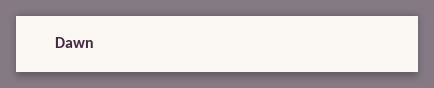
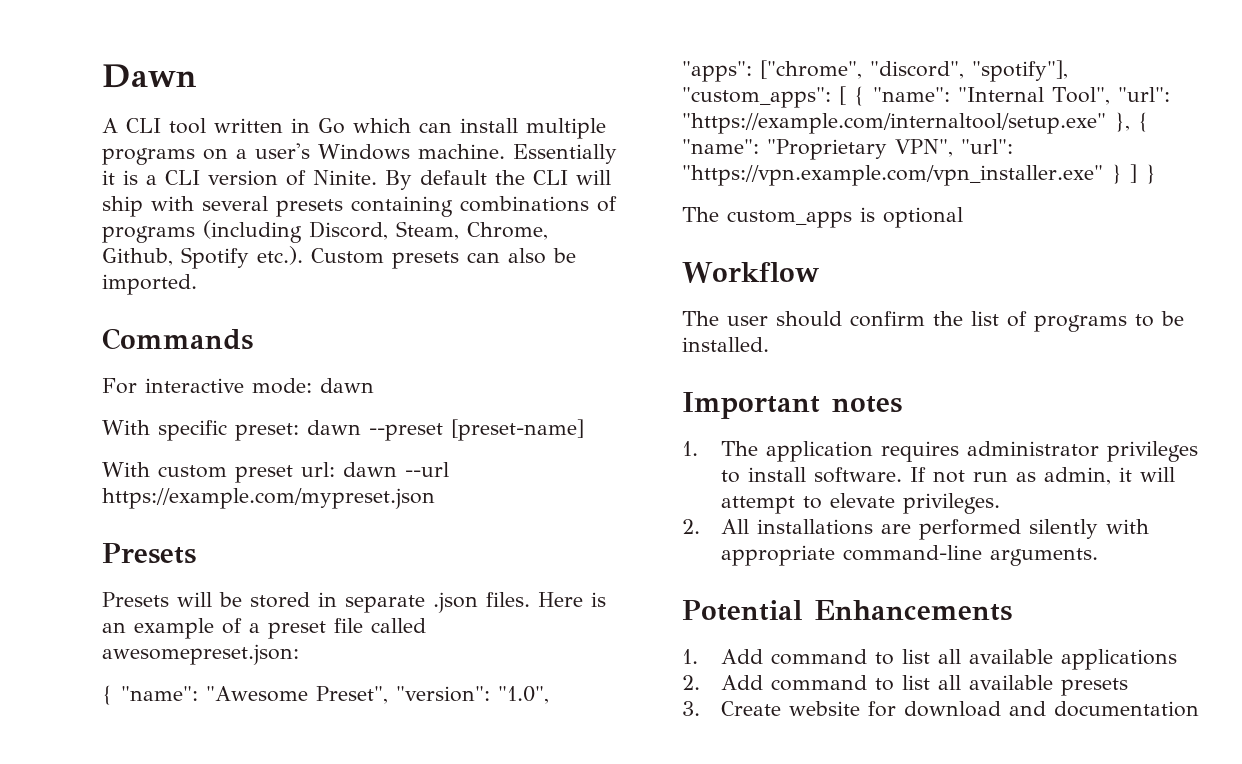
(94, 42) none -> [102,118,606,139] [102,143,617,165] [102,170,611,190] [102,196,617,217] [102,220,548,243] [102,246,576,269] [102,274,197,295] [102,328,253,350] [102,378,374,394] [102,419,584,441] [102,462,449,483] [102,488,435,509] [102,543,196,564] [102,592,606,613] [102,618,426,639] [102,644,299,665] [102,685,549,705] [682,60,1068,82] [682,86,1170,108] [682,112,1149,134] [682,139,1013,160] [682,164,1156,186] [682,207,963,228] [682,262,819,283] [682,311,1184,332] [682,337,769,352] [682,392,902,419] [682,441,1198,462] [720,467,1175,485] [720,493,1000,514] [682,519,1149,540] [720,545,1098,566] [682,600,1012,621] [682,649,1177,670] [682,675,1128,696] [682,701,1199,717] // A CLI tool written in Go which can install multiple programs on a user's Windows machine. Essentially it is a CLI version of Ninite. By default the CLI will ship with several presets containing combinations of programs (including Discord, Steam, Chrome, Github, Spotify etc.). Custom presets can also be imported. // Commands // For interactive mode: dawn // With specific preset: dawn --preset [preset-name] // With custom preset url: dawn --url https://example.com/mypreset.json // Presets // Presets will be stored in separate .json files. Here is an example of a preset file called awesomepreset.json: // { "name": "Awesome Preset", "version": "1.0", "apps": ["chrome", "discord", "spotify"], "custom_apps": [ { "name": "Internal Tool", "url": "https://example.com/internaltool/setup.exe" }, { "name": "Proprietary VPN", "url": "https://vpn.example.com/vpn_installer.exe" } ] } // The custom_apps is optional // Workflow // The user should confirm the list of programs to be installed. // Important notes // 1. The application requires administrator privileges to install software. If not run as admin, it will attempt to elevate privileges. // 2. All installations are performed silently with appropriate command-line arguments. // Potential Enhancements // 1. Add command to list all available applications // 2. Add command to list all available presets // 3. Create website for download and documentation

